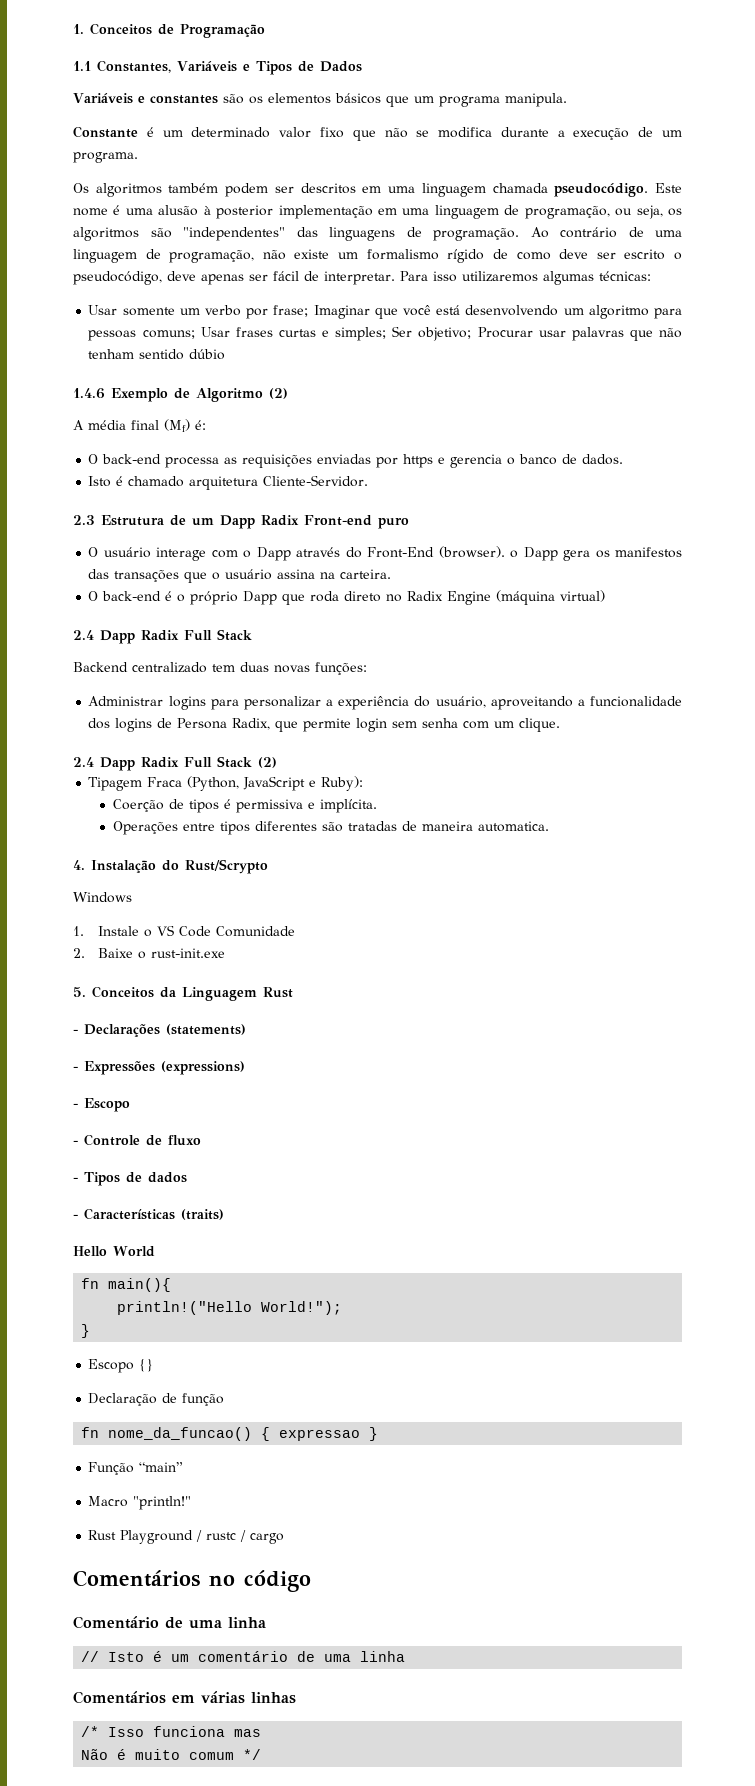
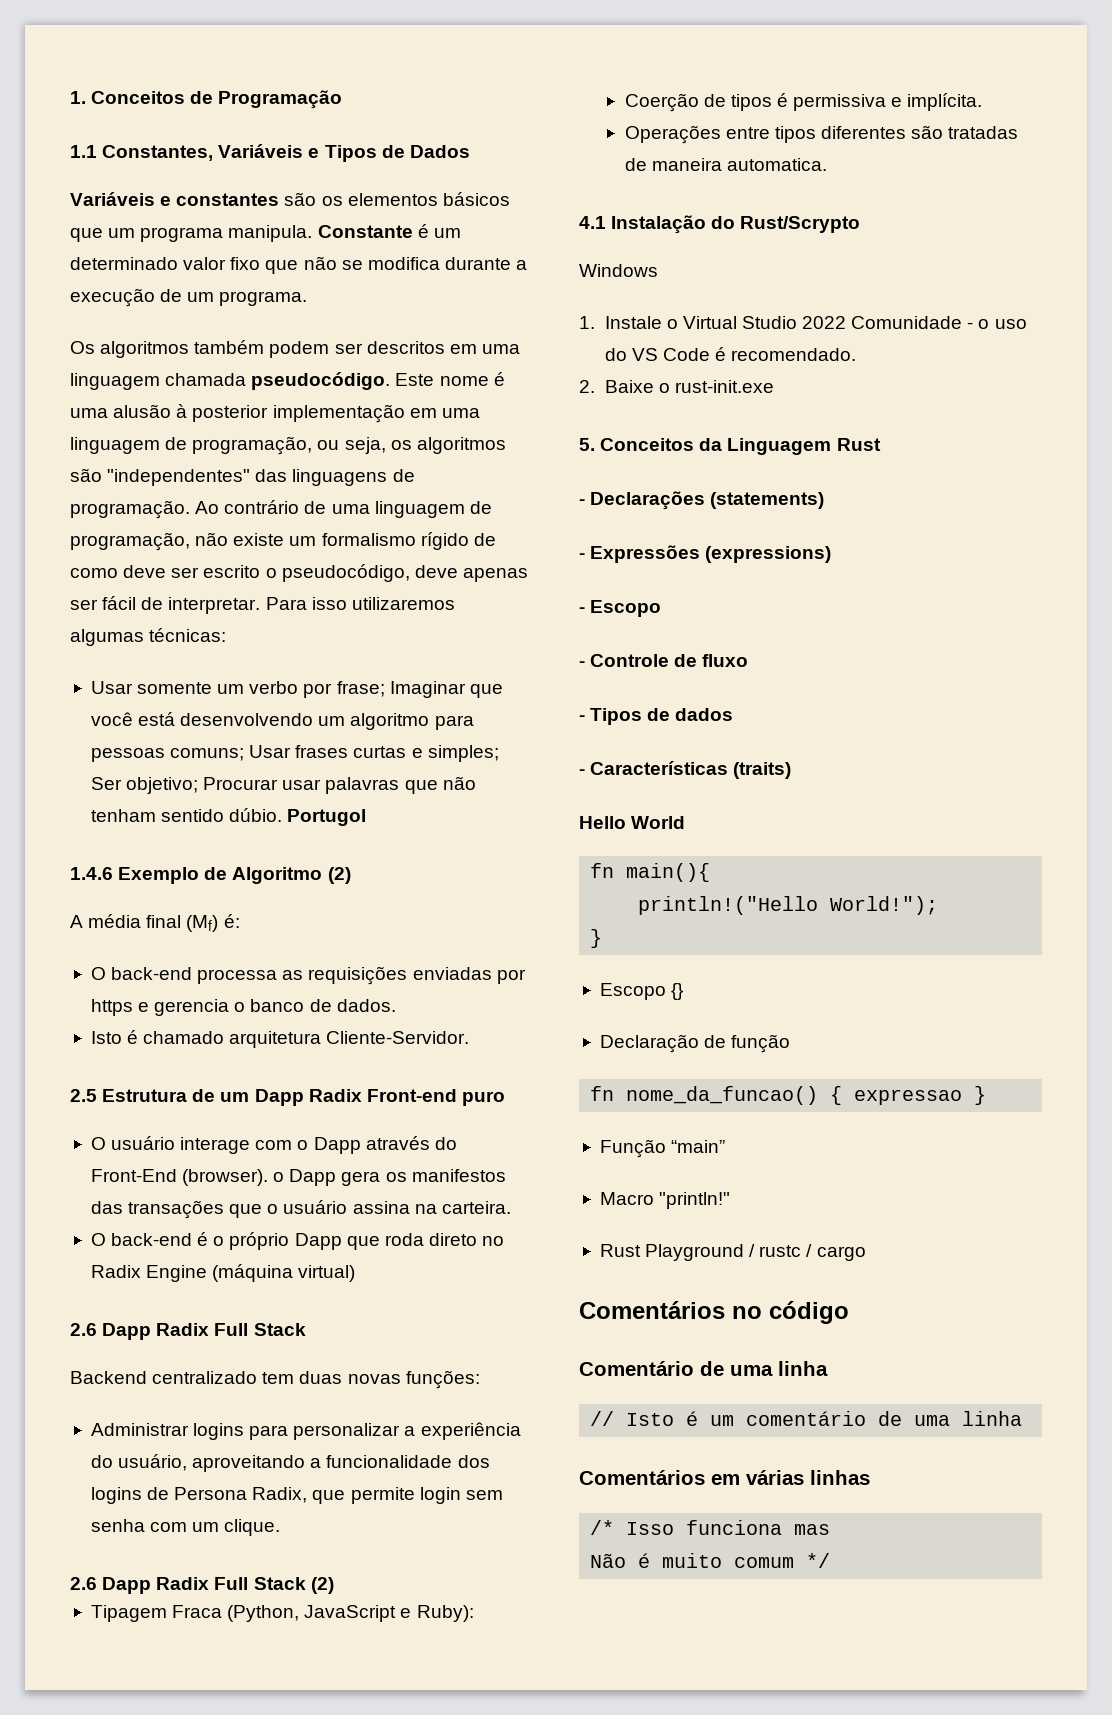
(567, 100) // -> (313, 233) none
[189,349,226,360] dúbio -> [229,808,367,826] dúbio. Portugol
[73,515,95,525] 2.3 -> [70,1089,97,1102] 2.5
[73,630,94,640] 2.4 -> [70,1323,97,1336] 2.6
[73,757,94,767] 2.4 -> [70,1577,97,1590] 2.6
[73,860,85,870] 4. -> [579,216,606,229] 4.1
[156,925,295,937] VS Code Comunidade -> [682,316,1027,329] [604,347,857,361] Virtual Studio 2022 Comunidade - o uso do VS Code é recomendado.

